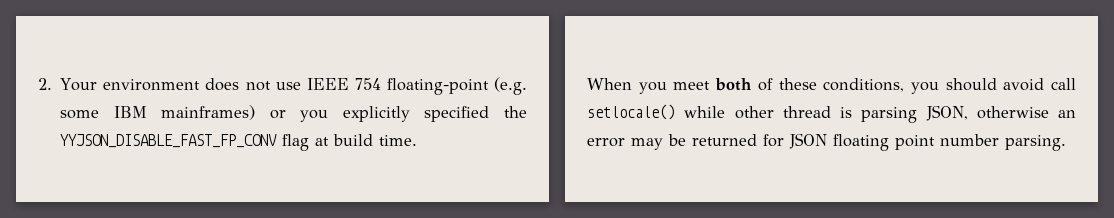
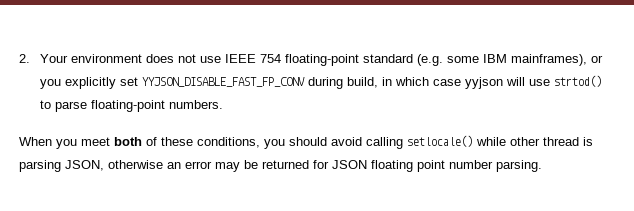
(489, 86) none -> [363,54,414,63] standard
[161,105,256,120] mainframes) -> [511,54,588,66] mainframes),
[424,106,527,122] [60,134,418,151] specified the YYJSON_DISABLE_FAST_FP_CONV flag at build time. -> [120,75,603,89] [40,100,224,112] set YYJSON_DISABLE_FAST_FP_CONV during build, in which case yyjson will use strtod() to parse floating-point numbers.
[1051,78,1076,90] call -> [366,137,403,149] calling

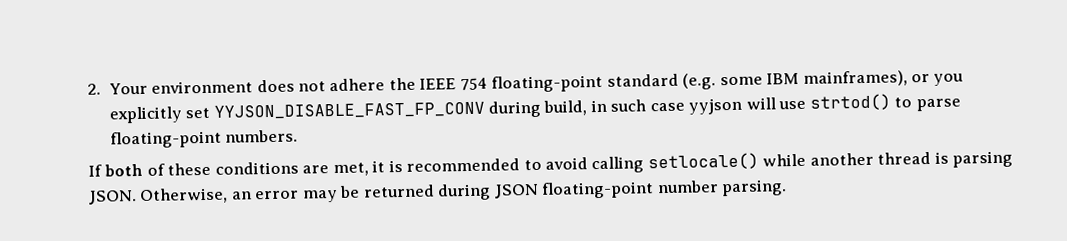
[200,56,222,63] use -> [329,77,416,92] adhere the
[395,77,430,86] which -> [610,99,647,112] such
[19,137,327,149] When you meet both of these conditions, you should -> [88,158,542,177] If both of these conditions are met, it is recommended to
[510,137,540,146] other -> [809,152,874,166] another
[65,160,163,171] JSON, otherwise -> [89,187,229,205] JSON. Otherwise,
[313,160,445,172] for JSON floating point -> [437,181,655,201] during JSON floating-point

